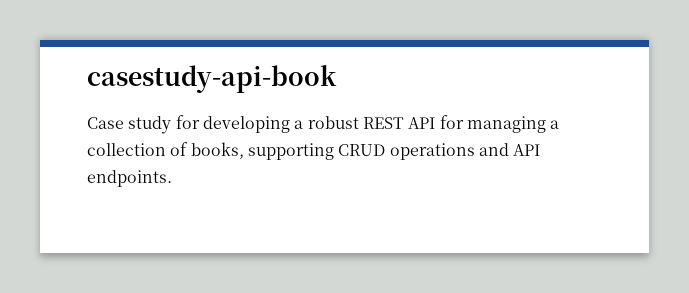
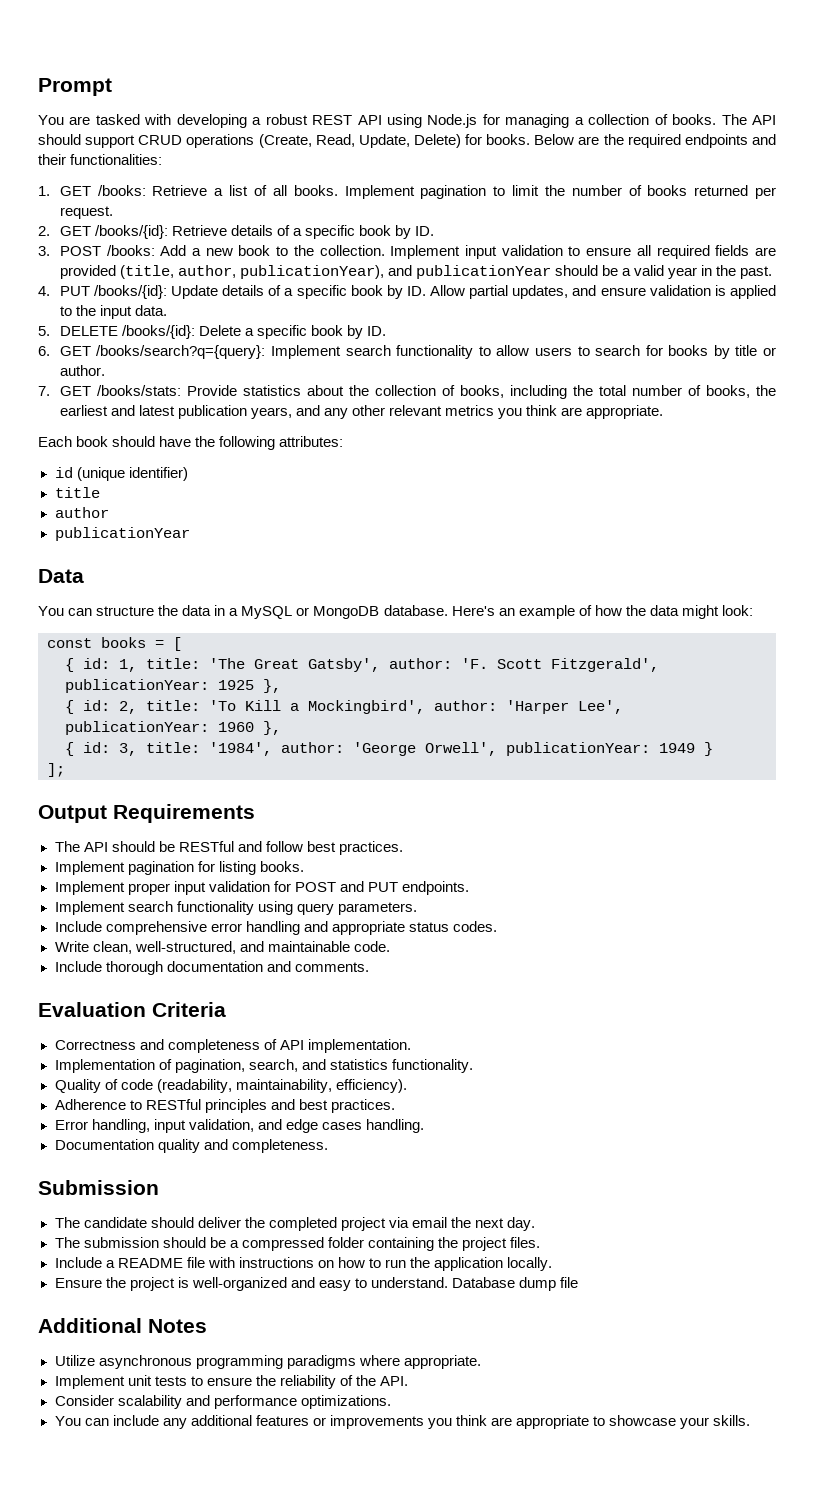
[87,65,337,93] [87,115,200,134] casestudy-api-book // Case study for -> [38,78,112,96] [38,114,172,125] Prompt // You are tasked with
(436, 123) none -> [387,114,478,128] using Node.js
[190,142,541,160] [87,170,172,187] books, supporting CRUD operations and API endpoints. -> [672,114,777,125] [38,134,776,148] [38,154,163,165] [38,185,776,199] [59,206,113,219] [38,225,435,239] [38,245,776,259] [59,265,773,279] [38,285,777,299] [59,305,167,319] [38,325,387,339] [38,345,776,359] [59,365,105,376] [38,385,776,399] [59,405,664,419] [38,436,344,450] [54,467,188,481] [54,487,100,498] [54,507,109,518] [54,527,190,541] [38,569,84,583] [38,605,753,619] [47,637,182,651] [65,658,659,672] [65,679,281,693] [65,700,623,714] [65,721,281,735] [65,742,713,756] [47,763,65,777] [38,804,255,823] [54,841,403,855] [54,861,304,875] [54,881,469,895] [54,901,417,915] [54,921,497,935] [54,941,390,954] [54,961,369,975] [38,1002,226,1017] [54,1039,411,1053] [54,1059,473,1073] [54,1079,407,1093] [54,1099,395,1113] [54,1119,424,1133] [54,1139,328,1153] [38,1180,159,1195] [54,1217,536,1231] [54,1237,540,1251] [54,1257,553,1271] [54,1277,579,1291] [38,1318,207,1333] [54,1355,481,1369] [54,1375,408,1389] [54,1395,391,1409] [54,1415,751,1429] books. The API should support CRUD operations (Create, Read, Update, Delete) for books. Below are the required endpoints and their functionalities: // 1. GET /books: Retrieve a list of all books. Implement pagination to limit the number of books returned per request. // 2. GET /books/{id}: Retrieve details of a specific book by ID. // 3. POST /books: Add a new book to the collection. Implement input validation to ensure all required fields are provided (title, author, publicationYear), and publicationYear should be a valid year in the past. // 4. PUT /books/{id}: Update details of a specific book by ID. Allow partial updates, and ensure validation is applied to the input data. // 5. DELETE /books/{id}: Delete a specific book by ID. // 6. GET /books/search?q={query}: Implement search functionality to allow users to search for books by title or author. // 7. GET /books/stats: Provide statistics about the collection of books, including the total number of books, the earliest and latest publication years, and any other relevant metrics you think are appropriate. // Each book should have the following attributes: // id (unique identifier) // title // author // publicationYear // Data // You can structure the data in a MySQL or MongoDB database. Here's an example of how the data might look: // const books = [ // { id: 1, title: 'The Great Gatsby', author: 'F. Scott Fitzgerald', publicationYear: 1925 }, // { id: 2, title: 'To Kill a Mockingbird', author: 'Harper Lee', publicationYear: 1960 }, // { id: 3, title: '1984', author: 'George Orwell', publicationYear: 1949 } // ]; // Output Requirements // The API should be RESTful and follow best practices. // Implement pagination for listing books. // Implement proper input validation for POST and PUT endpoints. // Implement search functionality using query parameters. // Include comprehensive error handling and appropriate status codes. // Write clean, well-structured, and maintainable code. // Include thorough documentation and comments. // Evaluation Criteria // Correctness and completeness of API implementation. // Implementation of pagination, search, and statistics functionality. // Quality of code (readability, maintainability, efficiency). // Adherence to RESTful principles and best practices. // Error handling, input validation, and edge cases handling. // Documentation quality and completeness. // Submission // The candidate should deliver the completed project via email the next day. // The submission should be a compressed folder containing the project files. // Include a README file with instructions on how to run the application locally. // Ensure the project is well-organized and easy to understand. Database dump file // Additional Notes // Utilize asynchronous programming paradigms where appropriate. // Implement unit tests to ensure the reliability of the API. // Consider scalability and performance optimizations. // You can include any additional features or improvements you think are appropriate to showcase your skills.

